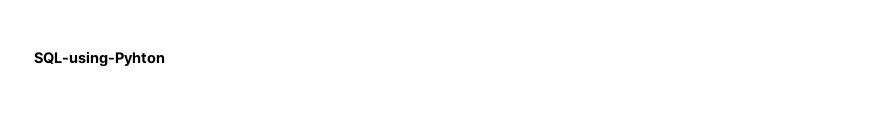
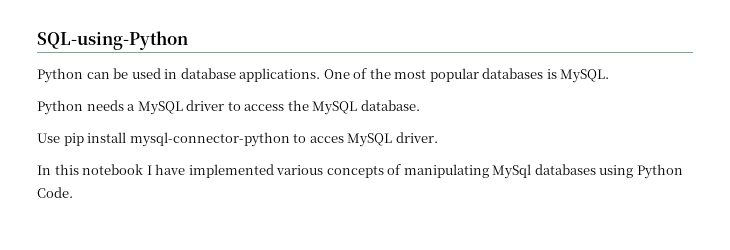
[34,51,165,67] SQL-using-Pyhton -> [37,31,188,50] [37,68,610,83] [37,100,420,115] [37,132,438,147] [37,164,683,179] [37,187,73,198] SQL-using-Python // Python can be used in database applications. One of the most popular databases is MySQL. // Python needs a MySQL driver to access the MySQL database. // Use pip install mysql-connector-python to acces MySQL driver. // In this notebook I have implemented various concepts of manipulating MySql databases using Python Code.

